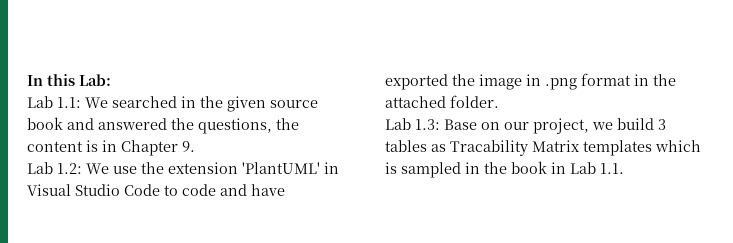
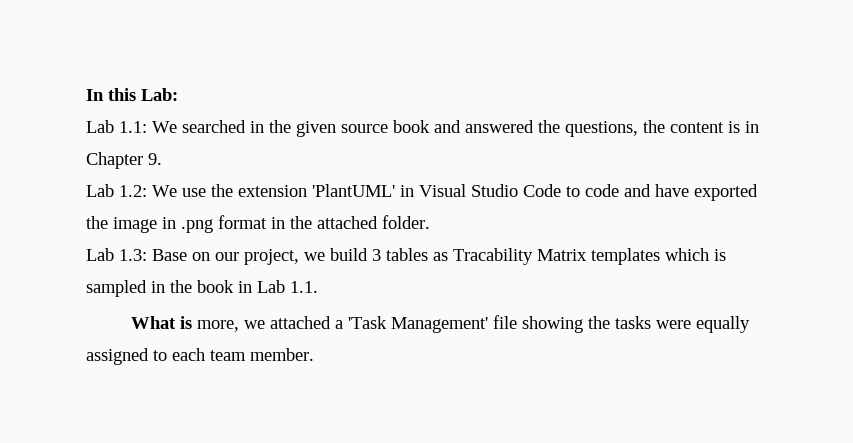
(624, 168) none -> [130,315,750,333] [86,348,314,365] // What is more, we attached a 'Task Management' file showing the tasks were equally assigned to each team member.

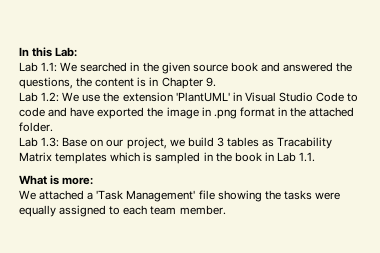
[196,320,265,332] more, we -> [62,177,94,185] [19,190,36,200] more: // We

